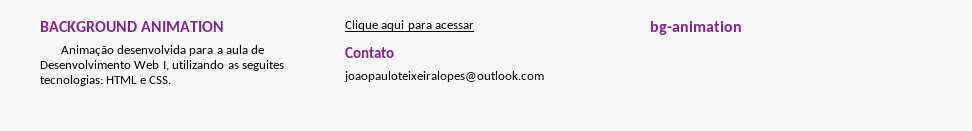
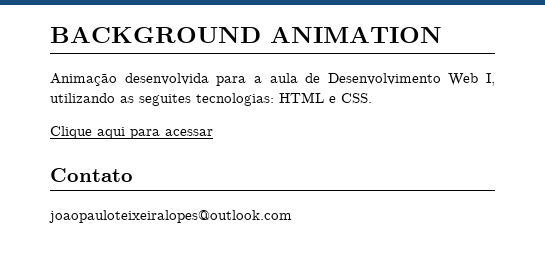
[650,21,742,35] // bg-animation -> (292, 216) none

